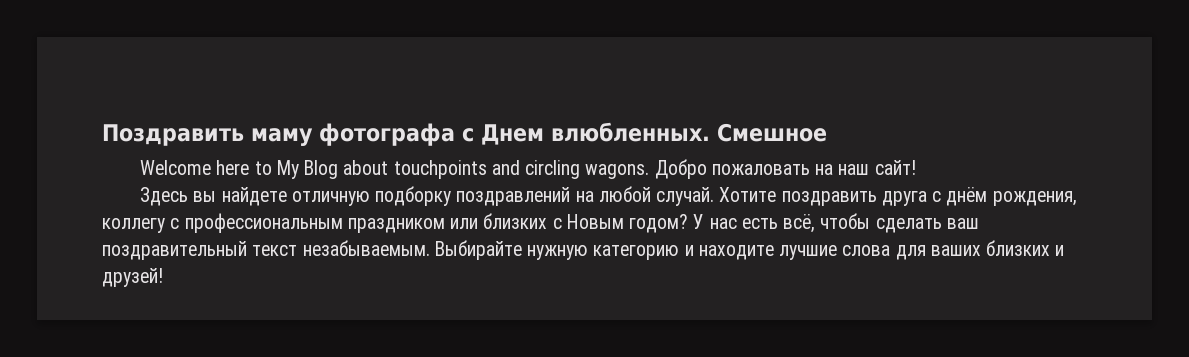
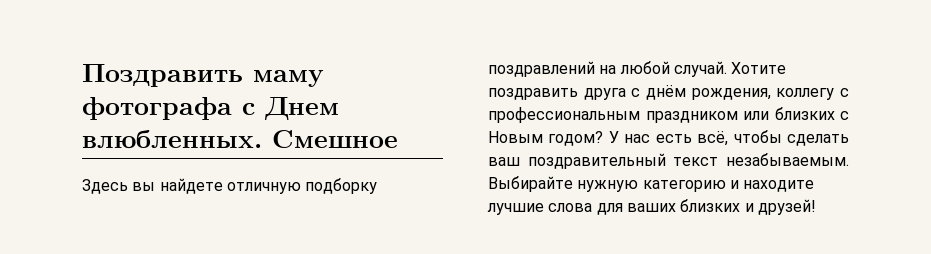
[140,159,916,179] // Welcome here to My Blog about touchpoints and circling wagons. Добро пожаловать на наш сайт! -> (398, 139) none

